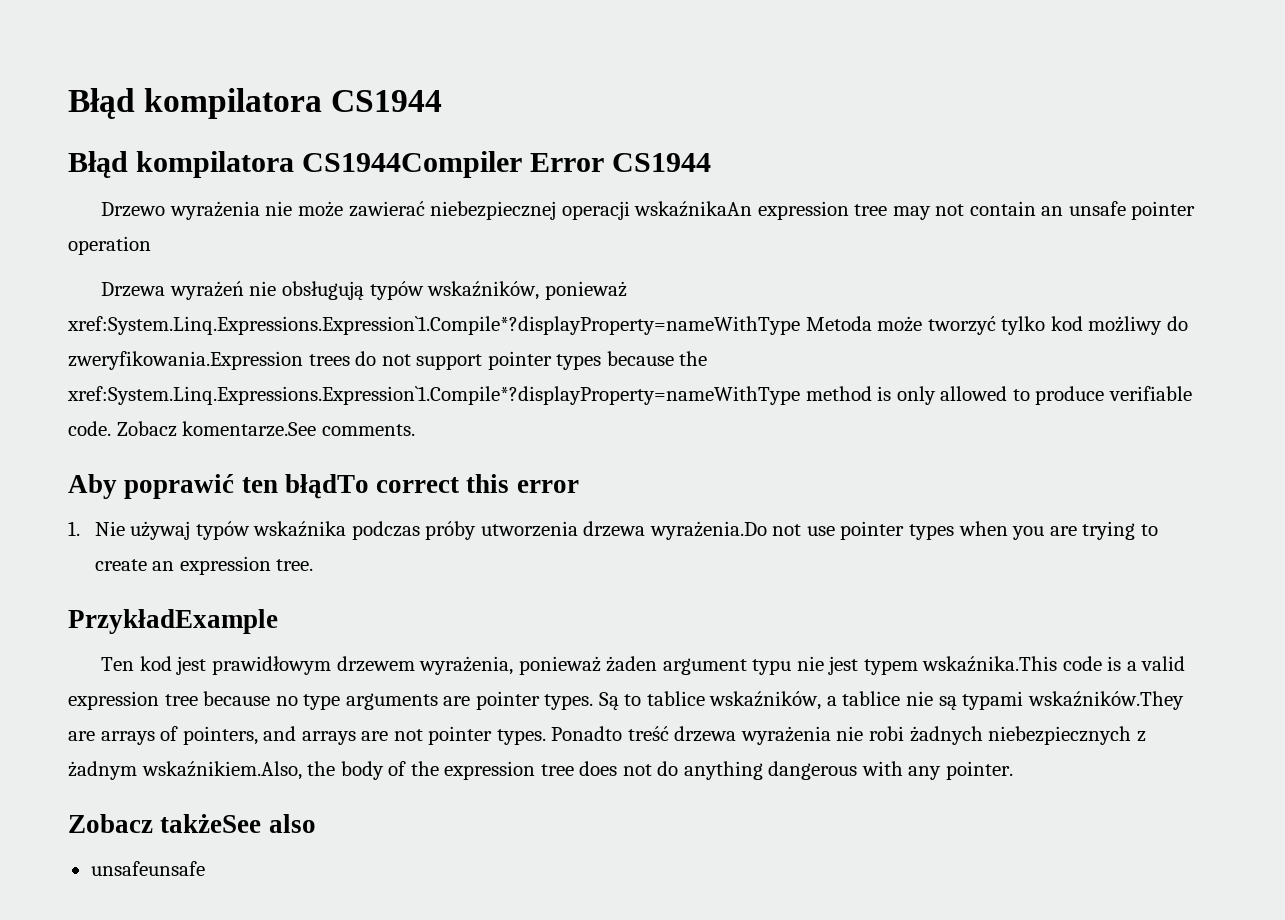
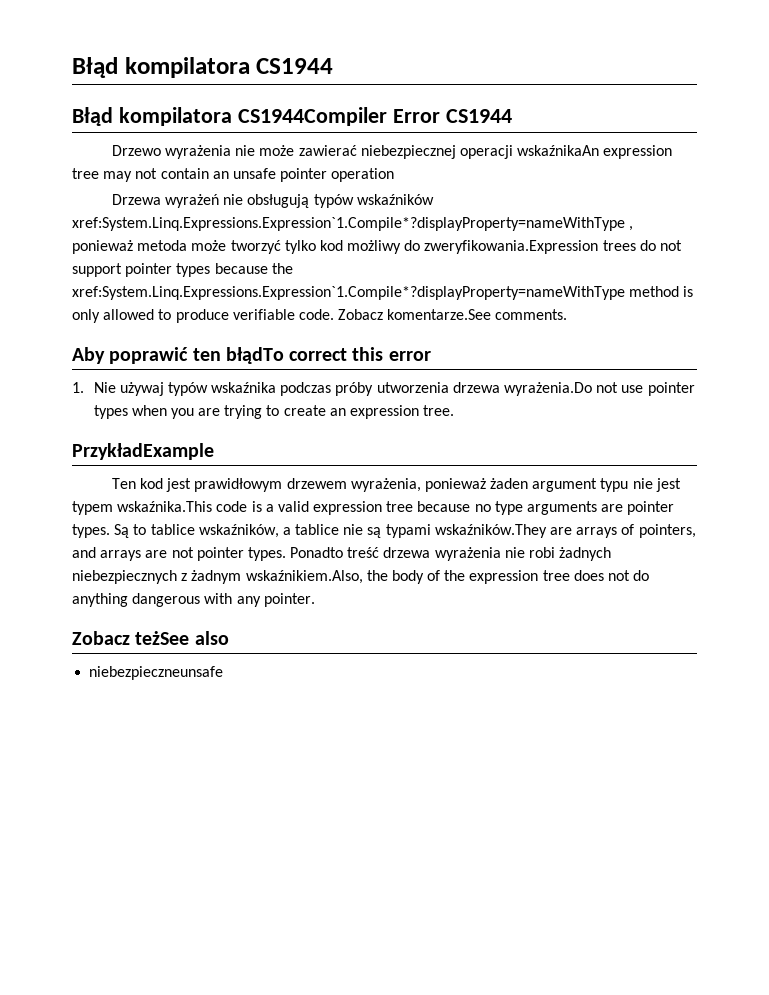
[427,281,627,300] [67,316,872,335] wskaźników, ponieważ xref:System.Linq.Expressions.Expression`1.Compile*?displayProperty=nameWithType Metoda -> [356,194,434,205] [72,217,634,231] [72,240,188,254] wskaźników xref:System.Linq.Expressions.Expression`1.Compile*?displayProperty=nameWithType , ponieważ metoda
[160,814,262,833] takżeSee -> [135,631,190,645] teżSee
[90,861,205,876] unsafeunsafe -> [89,666,224,680] niebezpieczneunsafe

